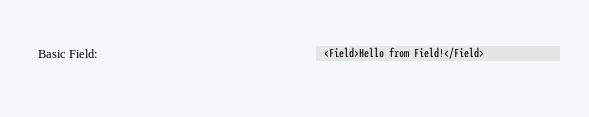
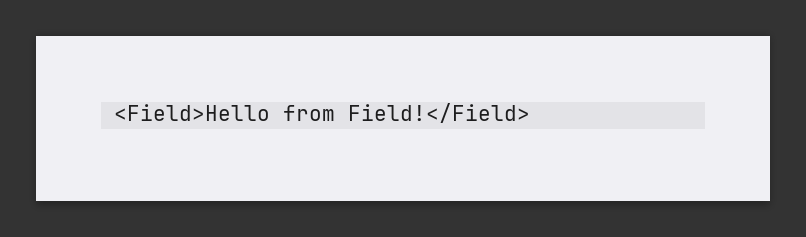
[38,49,98,58] Basic Field: // -> (113, 112) none

